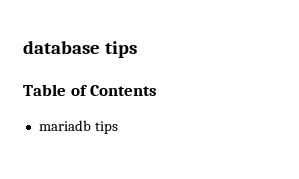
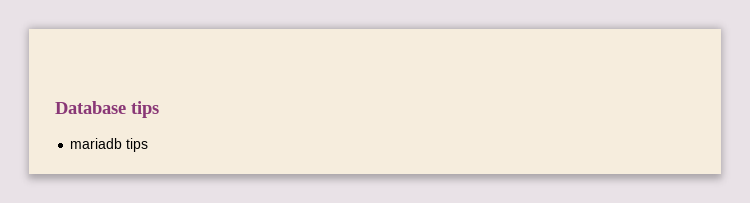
[23,41,137,58] [23,84,158,96] database tips // Table of Contents -> [55,101,159,118] Database tips

